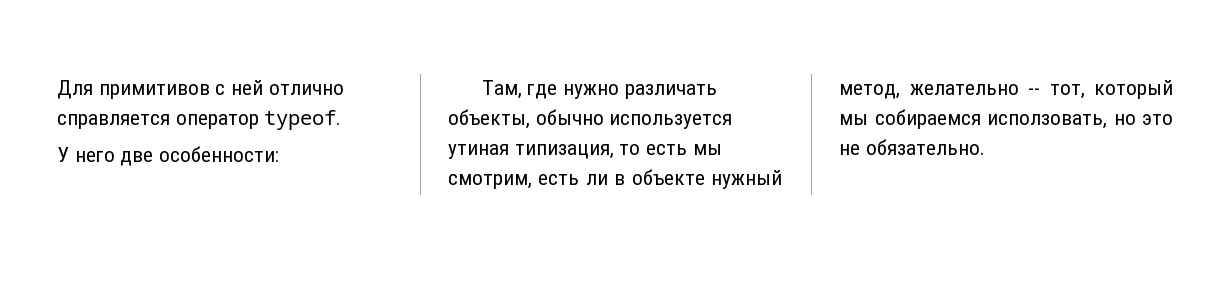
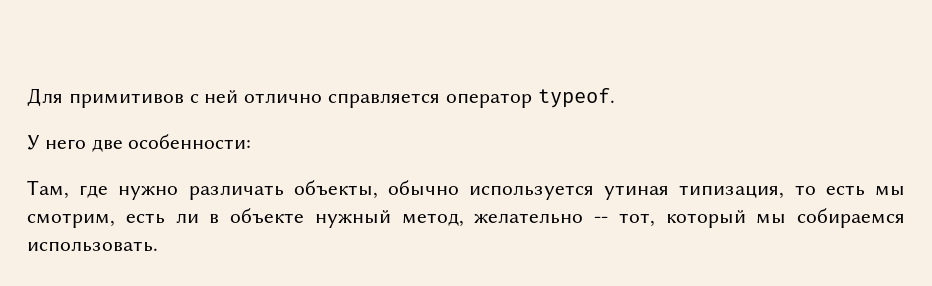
[987,114,1173,129] [839,139,985,155] исползовать, но это не обязательно. -> [27,241,158,252] использовать.

